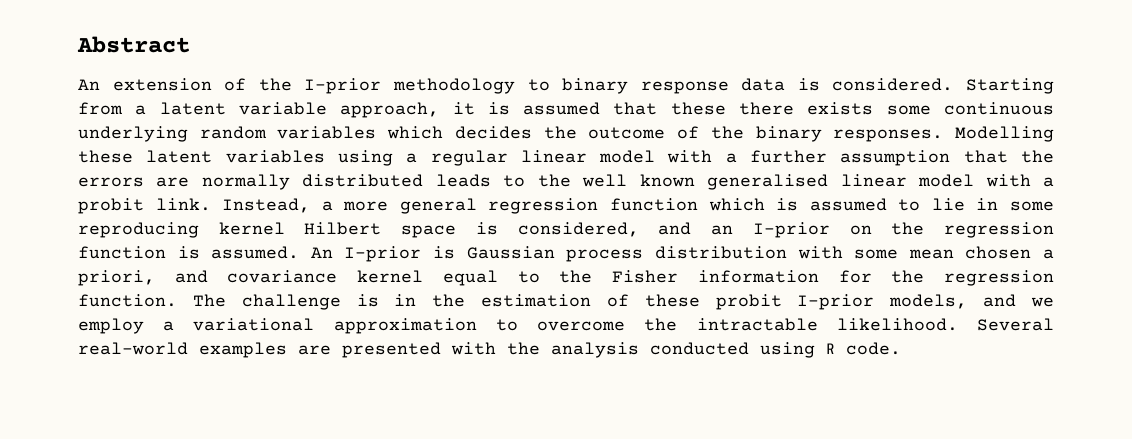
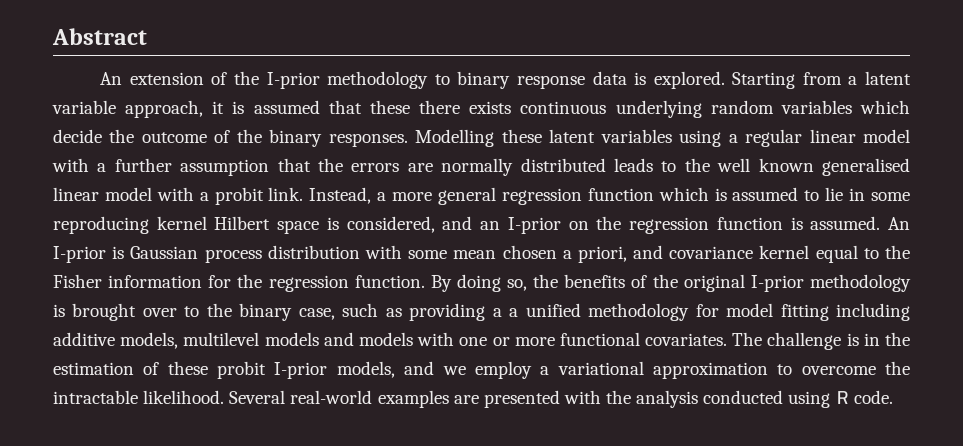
[832,78,954,91] considered. -> [653,71,725,89] explored.
[886,105,931,115] some -> (512, 107) none
[454,126,532,139] decides -> [53,129,102,143] decide
(177, 300) none -> [430,274,911,292] [53,303,911,321] [53,332,728,349] By doing so, the benefits of the original I-prior methodology is brought over to the binary case, such as providing a a unified methodology for model fitting including additive models, multilevel models and models with one or more functional covariates.

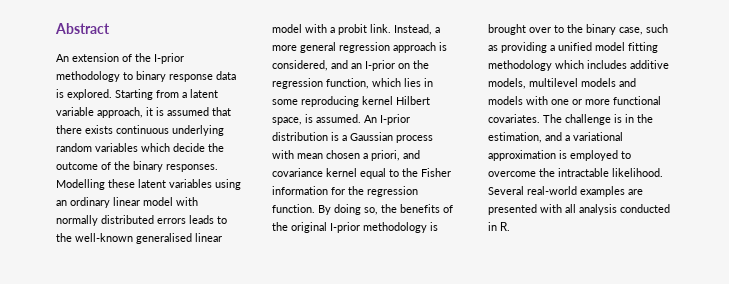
[369,100,410,114] these -> (231, 111) none
[728,129,911,147] [52,158,433,176] a regular linear model with a further assumption that the errors are -> [56,197,198,208] an ordinary linear model with
(606, 165) none -> [157,218,186,224] errors
[717,158,814,172] well known -> [75,233,133,242] well-known
[587,187,911,201] [53,216,320,234] function which is assumed to lie in some reproducing kernel Hilbert space -> [393,42,436,53] approach
[716,216,911,230] [53,245,448,263] function is assumed. An I-prior is Gaussian process distribution with some -> [326,78,433,89] [272,96,430,107] [272,114,410,125] [272,132,433,143] [272,150,294,159] function, which lies in some reproducing kernel Hilbert space, is assumed. An I-prior distribution is a Gaussian process with
[509,303,911,321] a unified methodology for model fitting including -> [558,42,658,53] [488,60,627,71] unified model fitting methodology which includes
[53,361,532,379] estimation of these probit I-prior models, and we employ -> [488,132,562,143] estimation, and
(768, 370) none -> [559,150,618,161] is employed
[606,390,632,404] the -> [565,204,576,213] all
[788,390,893,408] using R code. -> [488,222,510,231] in R.

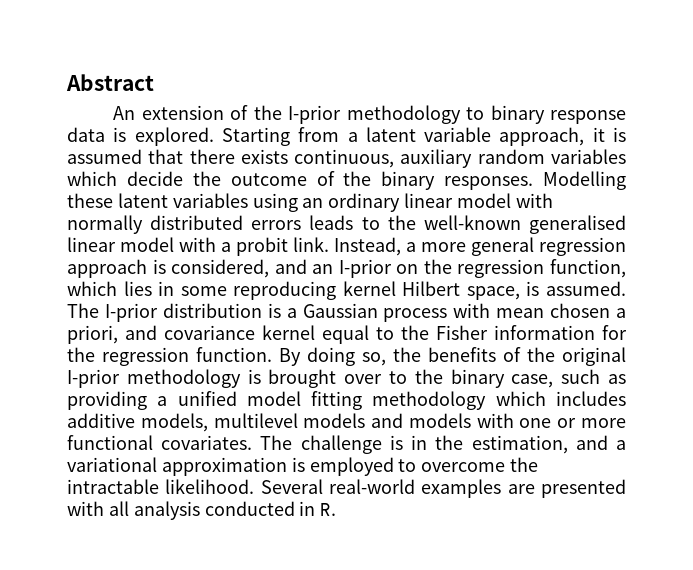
[116,125,224,136] continuous underlying -> [294,149,473,168] continuous, auxiliary
[364,115,377,123] An -> [67,303,99,318] The

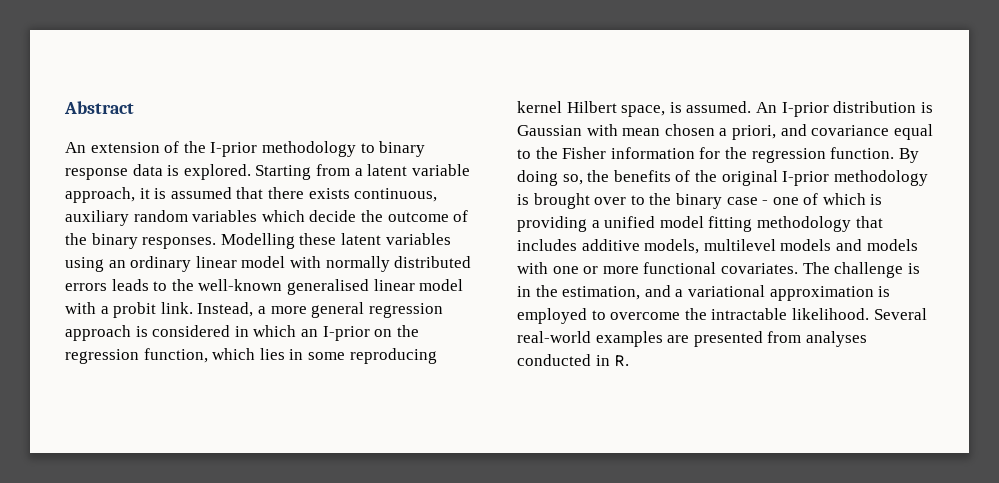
[171,259,307,278] considered, and -> [152,325,297,337] considered in which
[67,303,99,318] The -> [755,102,777,113] An
[286,303,448,322] a Gaussian process -> [517,125,582,136] Gaussian
[262,325,315,340] kernel -> (890, 130) none
[511,369,626,388] case, such as -> [726,193,883,205] case - one of which is
[495,391,546,406] which -> [855,216,883,228] that
[67,501,200,520] with all analysis -> [767,331,867,347] from analyses

